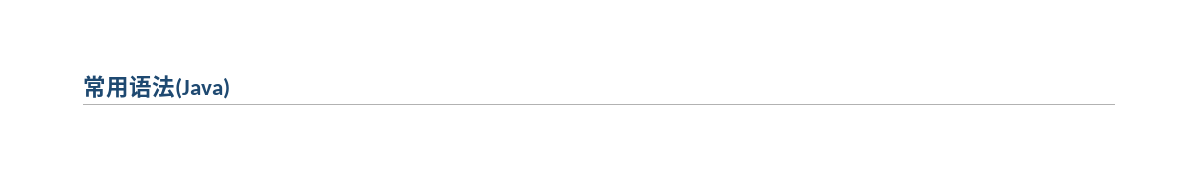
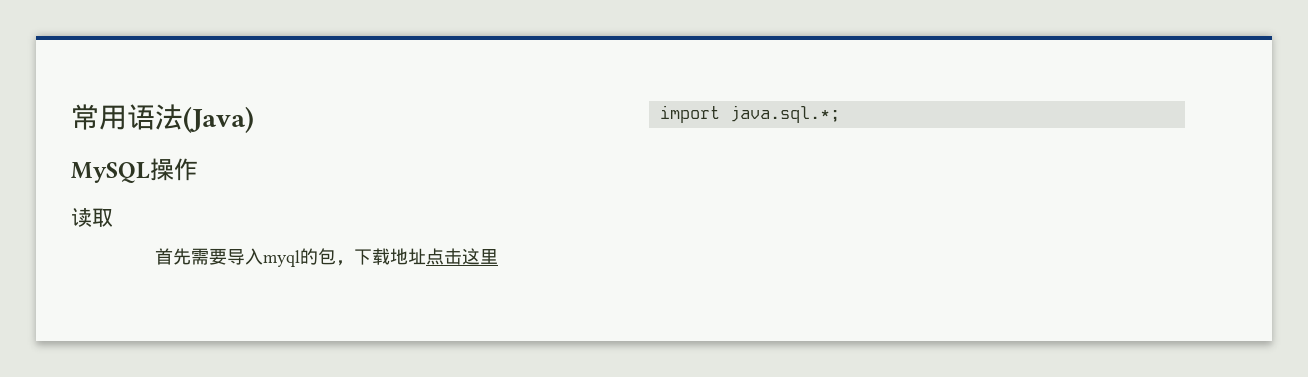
(230, 88) none -> [71,158,198,183] [71,208,113,227] [154,248,498,267] [659,105,840,123] // MySQL操作 // 读取 // 首先需要导入myql的包，下载地址点击这里 // import java.sql.*;

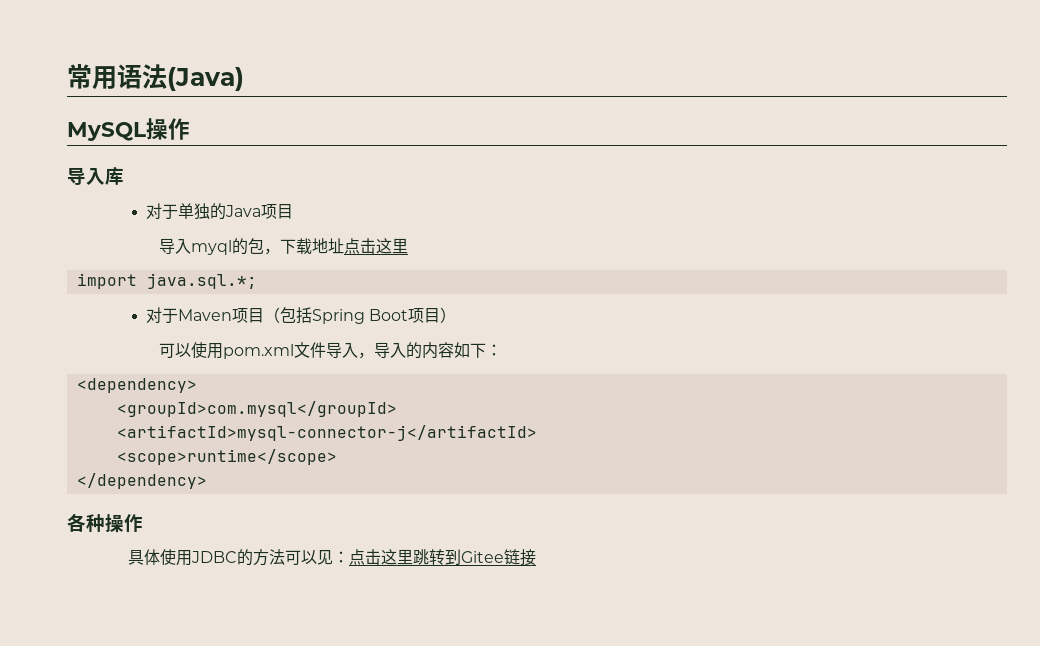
[71,208,113,227] [154,248,227,265] 读取 // 首先需要 -> [67,167,124,185] [146,203,294,220] 导入库 // 对于单独的Java项目 //
(840, 114) none -> [146,307,457,324] [159,342,503,359] [76,378,197,393] [116,401,397,417] [116,425,537,441] [116,449,337,465] [76,473,207,489] [67,513,143,533] [128,549,537,566] // 对于Maven项目（包括Spring Boot项目） // 可以使用pom.xml文件导入，导入的内容如下： // <dependency> // <groupId>com.mysql</groupId> // <artifactId>mysql-connector-j</artifactId> // <scope>runtime</scope> // </dependency> // 各种操作 // 具体使用JDBC的方法可以见：点击这里跳转到Gitee链接

